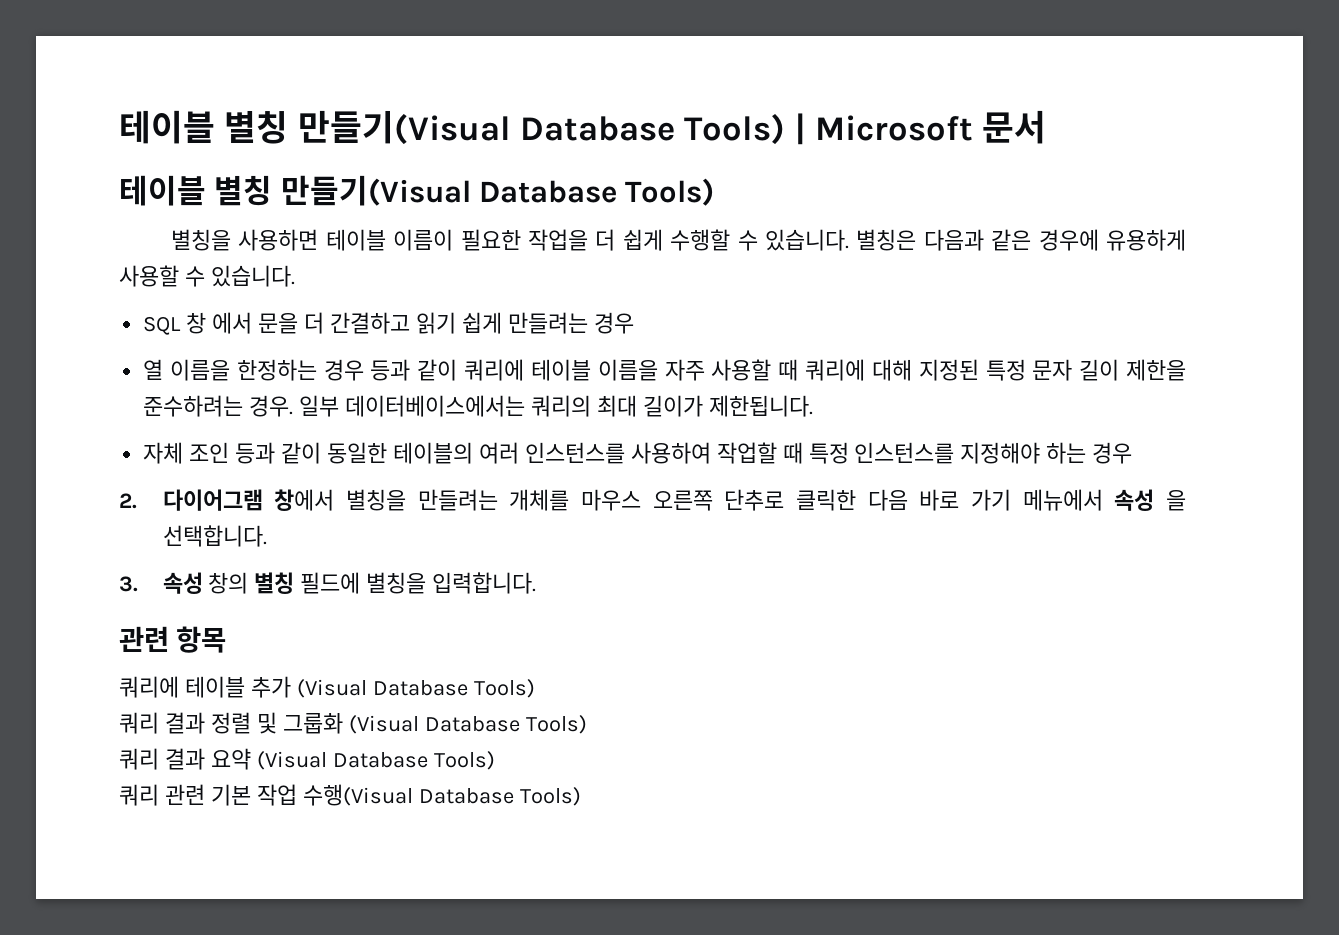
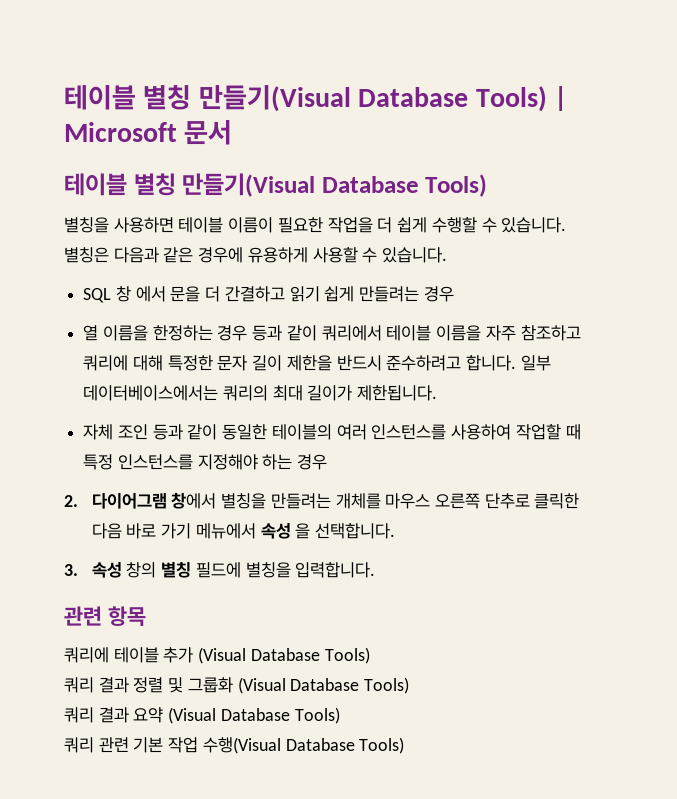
[464,359,525,381] 쿼리에 -> [321,325,382,341] 쿼리에서
[711,359,1186,381] [143,395,294,417] 사용할 때 쿼리에 대해 지정된 특정 문자 길이 제한을 준수하려는 경우. -> [520,325,581,341] [83,355,517,371] 참조하고 쿼리에 대해 특정한 문자 길이 제한을 반드시 준수하려고 합니다.

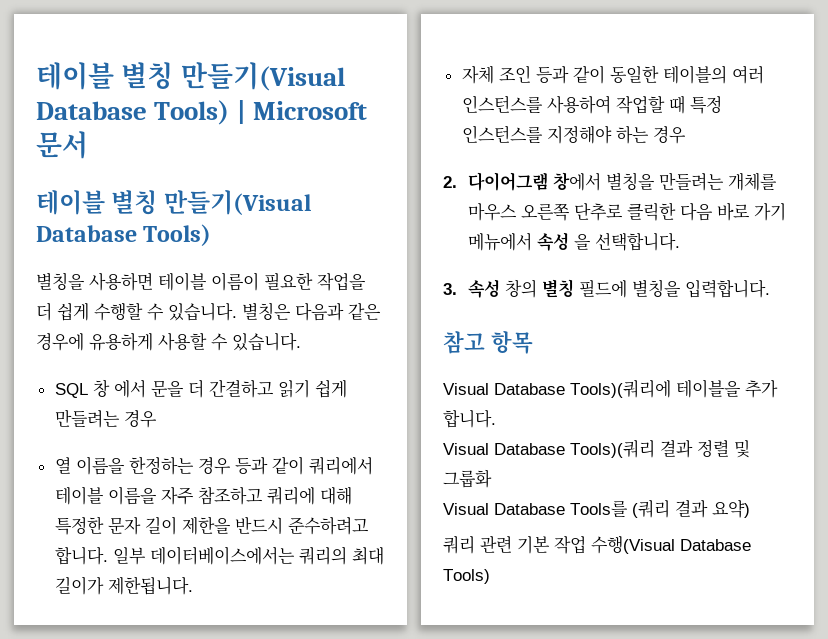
[64,606,102,626] 관련 -> [443,331,485,354] 참고
[64,647,370,664] [64,677,410,694] [64,707,340,724] 쿼리에 테이블 추가 (Visual Database Tools) // 쿼리 결과 정렬 및 그룹화 (Visual Database Tools) // 쿼리 결과 요약 (Visual Database Tools) -> [443,379,778,398] [443,410,496,428] [443,439,750,458] [443,469,492,488] [443,499,750,518] Visual Database Tools)(쿼리에 테이블을 추가 합니다. // Visual Database Tools)(쿼리 결과 정렬 및 그룹화 // Visual Database Tools를 (쿼리 결과 요약)

